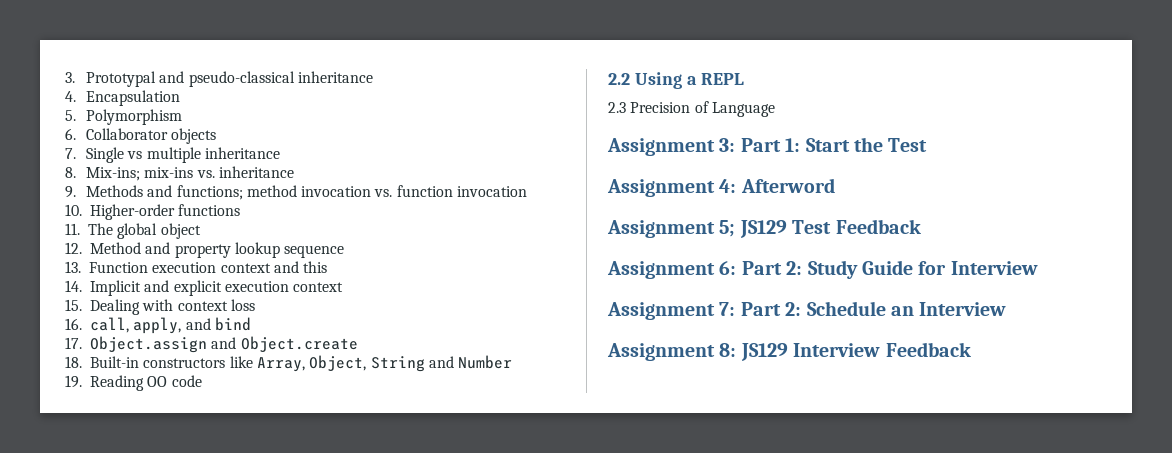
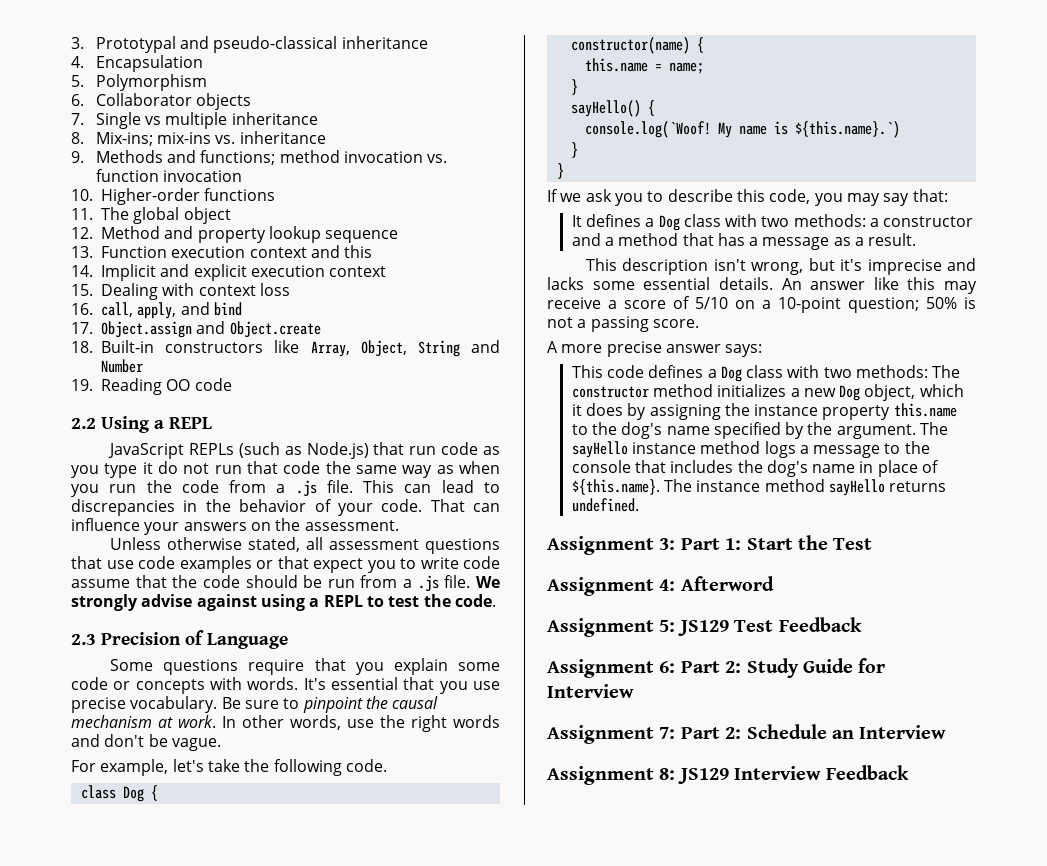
[608,101,775,117] 2.3 Precision of Language -> [108,442,500,459] [71,461,500,478] [71,480,500,497] [71,499,500,516] [71,518,399,535] [110,537,500,554] [71,556,500,573] [71,575,500,592] [71,594,496,611] [71,630,289,649] [110,658,500,675] [71,677,500,694] [71,696,439,713] [71,715,500,732] [71,734,221,751] [71,759,387,776] [80,785,158,802] [570,37,704,54] [584,58,704,74] [570,79,578,95] [570,100,655,117] [584,121,900,138] [570,142,578,158] [556,163,564,179] [547,189,948,206] [571,214,974,231] [571,233,917,250] [586,258,976,275] [547,277,977,294] [547,296,976,313] [547,316,699,332] [547,341,763,357] [571,365,961,382] [571,384,964,401] [571,403,957,420] [571,422,949,439] [571,441,930,458] [571,460,940,477] [571,479,947,496] [571,498,639,512] JavaScript REPLs (such as Node.js) that run code as you type it do not run that code the same way as when you run the code from a .js file. This can lead to discrepancies in the behavior of your code. That can influence your answers on the assessment. // Unless otherwise stated, all assessment questions that use code examples or that expect you to write code assume that the code should be run from a .js file. We strongly advise against using a REPL to test the code. // 2.3 Precision of Language // Some questions require that you explain some code or concepts with words. It's essential that you use precise vocabulary. Be sure to pinpoint the causal mechanism at work. In other words, use the right words and don't be vague. // For example, let's take the following code. // class Dog { // constructor(name) { // this.name = name; // } // sayHello() { // console.log(`Woof! My name is ${this.name}.`) // } // } // If we ask you to describe this code, you may say that: // It defines a Dog class with two methods: a constructor and a method that has a message as a result. // This description isn't wrong, but it's imprecise and lacks some essential details. An answer like this may receive a score of 5/10 on a 10-point question; 50% is not a passing score. // A more precise answer says: // This code defines a Dog class with two methods: The constructor method initializes a new Dog object, which it does by assigning the instance property this.name to the dog's name specified by the argument. The sayHello instance method logs a message to the console that includes the dog's name in place of ${this.name}. The instance method sayHello returns undefined.
[719,220,736,237] 5; -> [659,620,676,632] 5:

